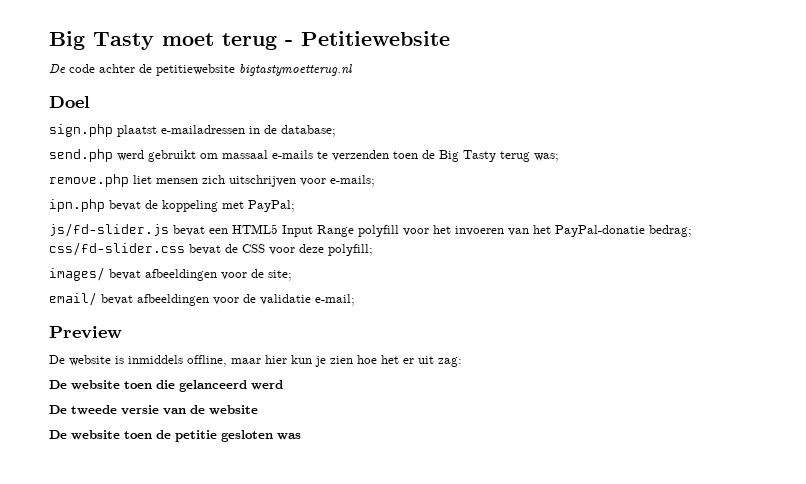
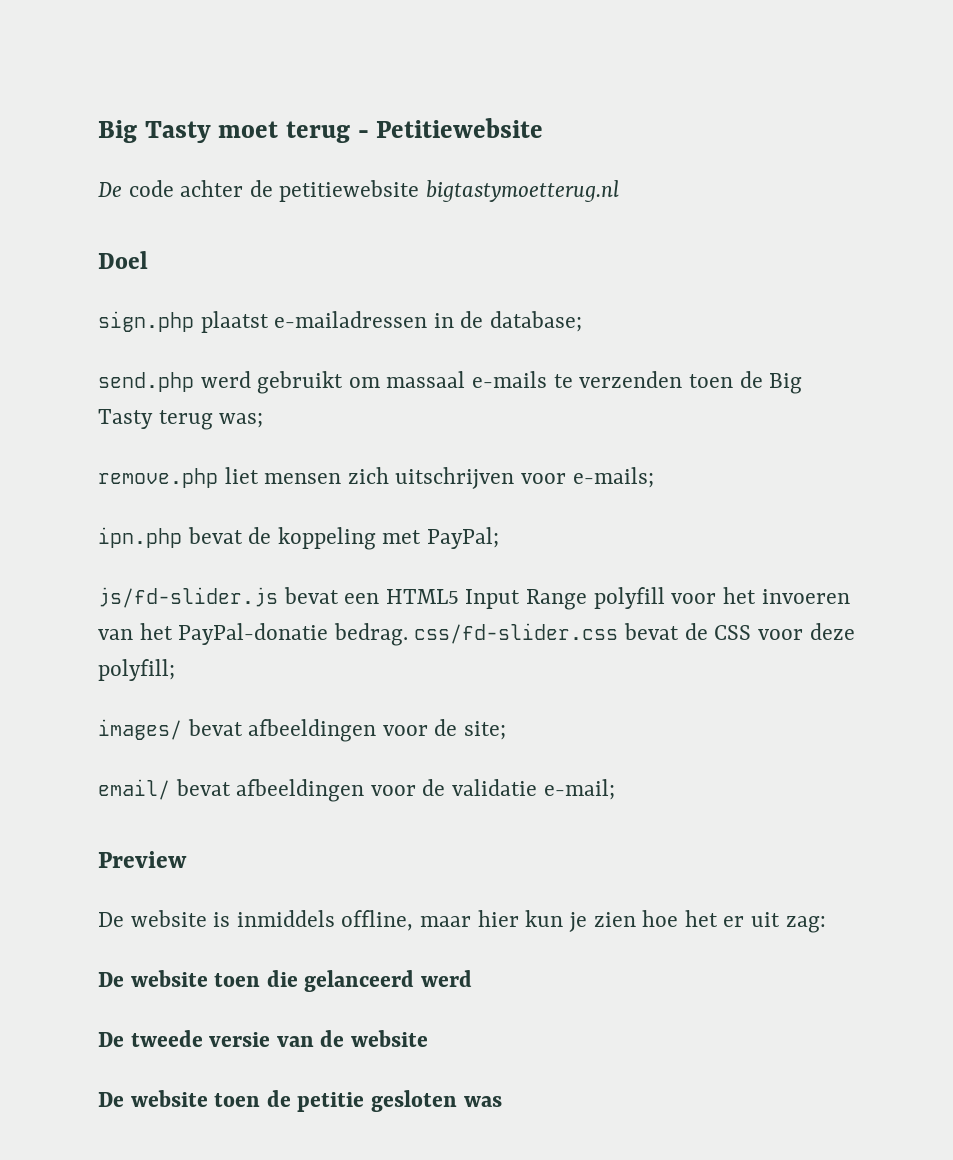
[649,225,692,237] bedrag; -> [333,623,408,646] bedrag.

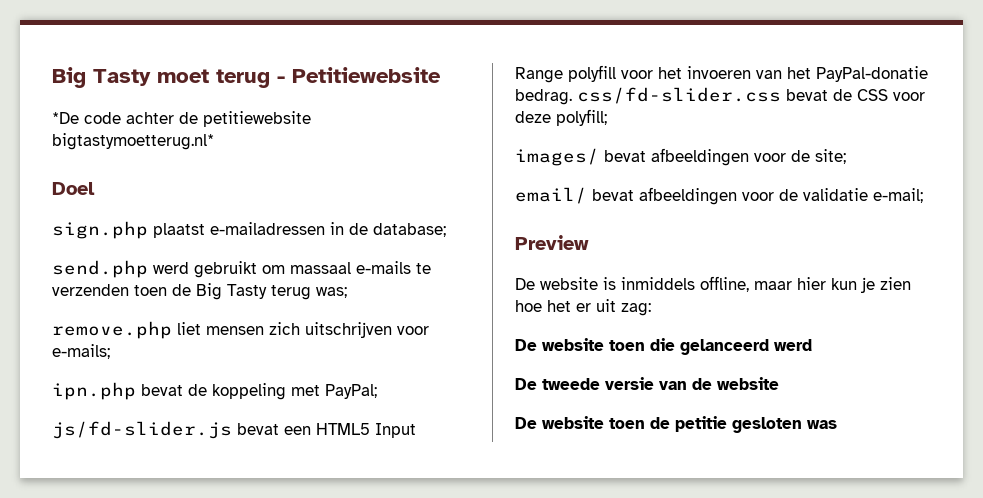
[98,182,122,197] De -> [52,112,79,124] *De
[426,180,620,202] bigtastymoetterug.nl -> [52,133,214,150] bigtastymoetterug.nl*

